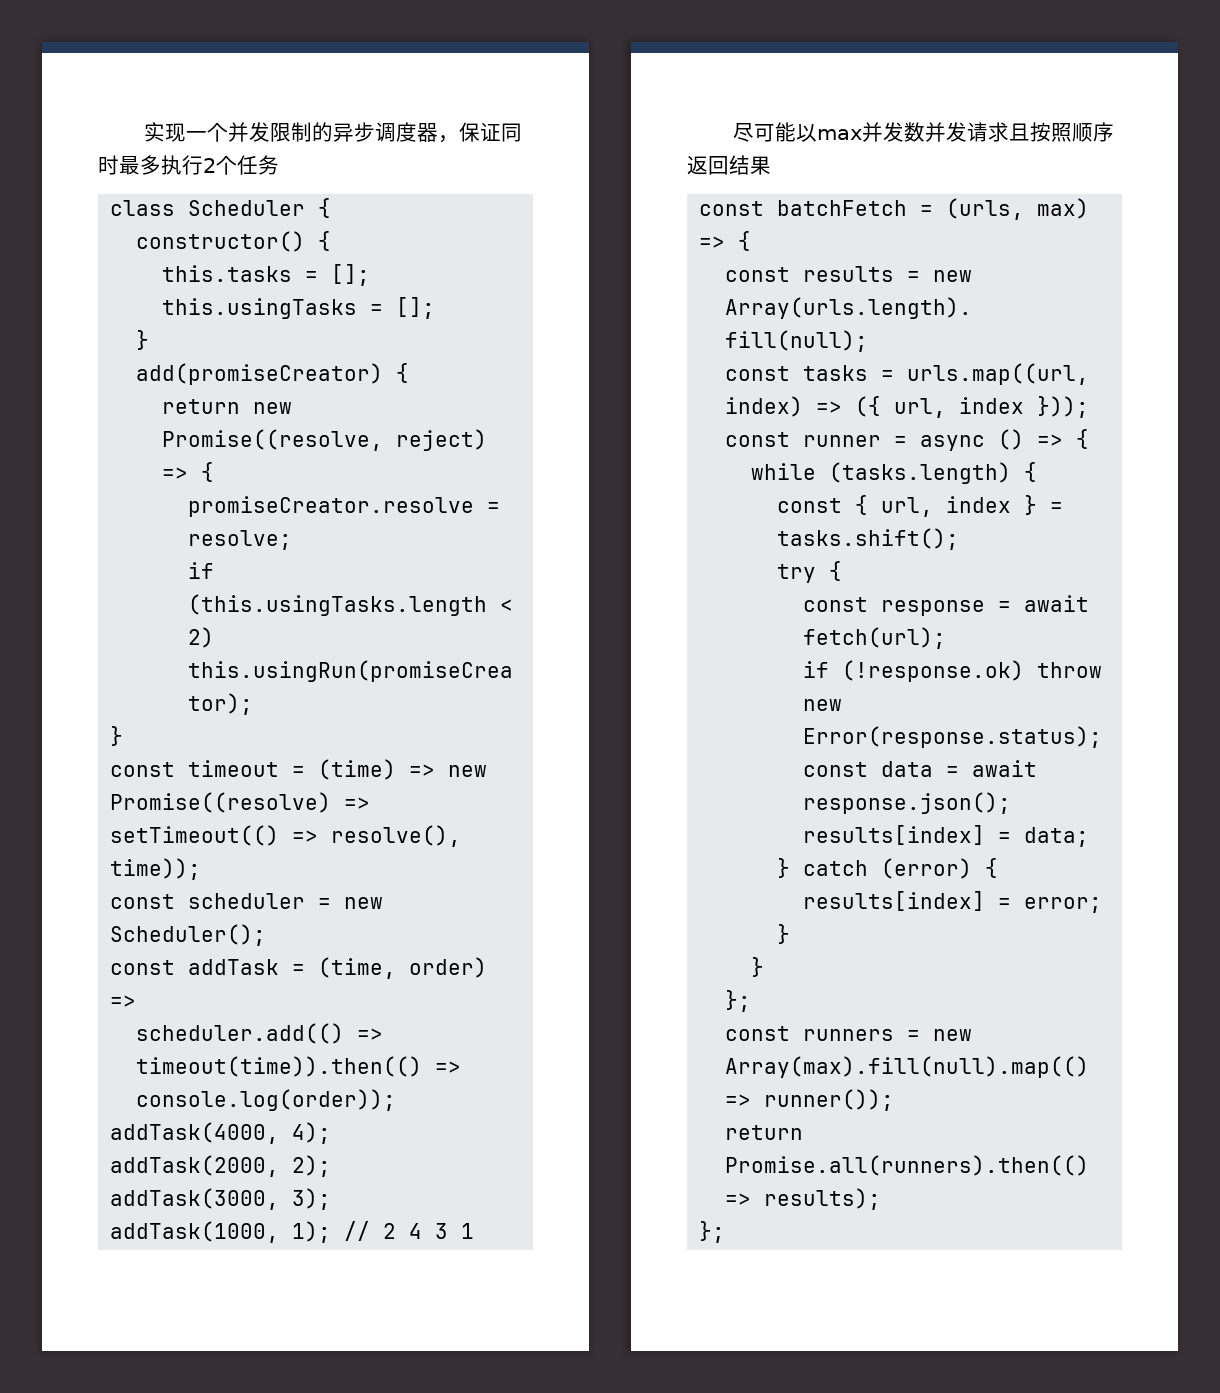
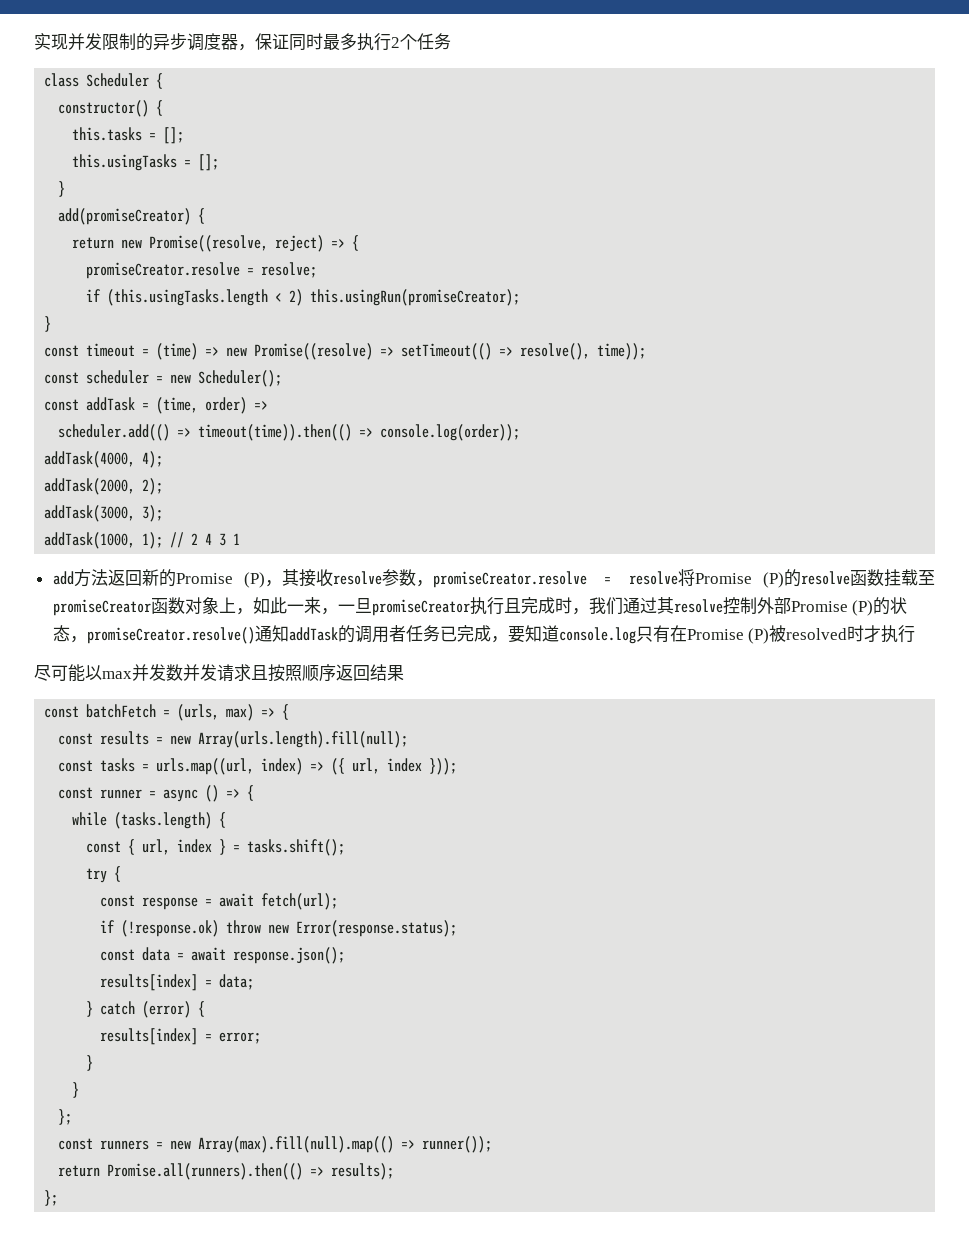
[185,123,228,142] 一个 -> (68, 42) none
(475, 1231) none -> [52,569,935,588] [52,597,908,616] [52,625,916,644] // add方法返回新的Promise (P)，其接收resolve参数，promiseCreator.resolve = resolve将Promise (P)的resolve函数挂载至promiseCreator函数对象上，如此一来，一旦promiseCreator执行且完成时，我们通过其resolve控制外部Promise (P)的状态，promiseCreator.resolve()通知addTask的调用者任务已完成，要知道console.log只有在Promise (P)被resolved时才执行

